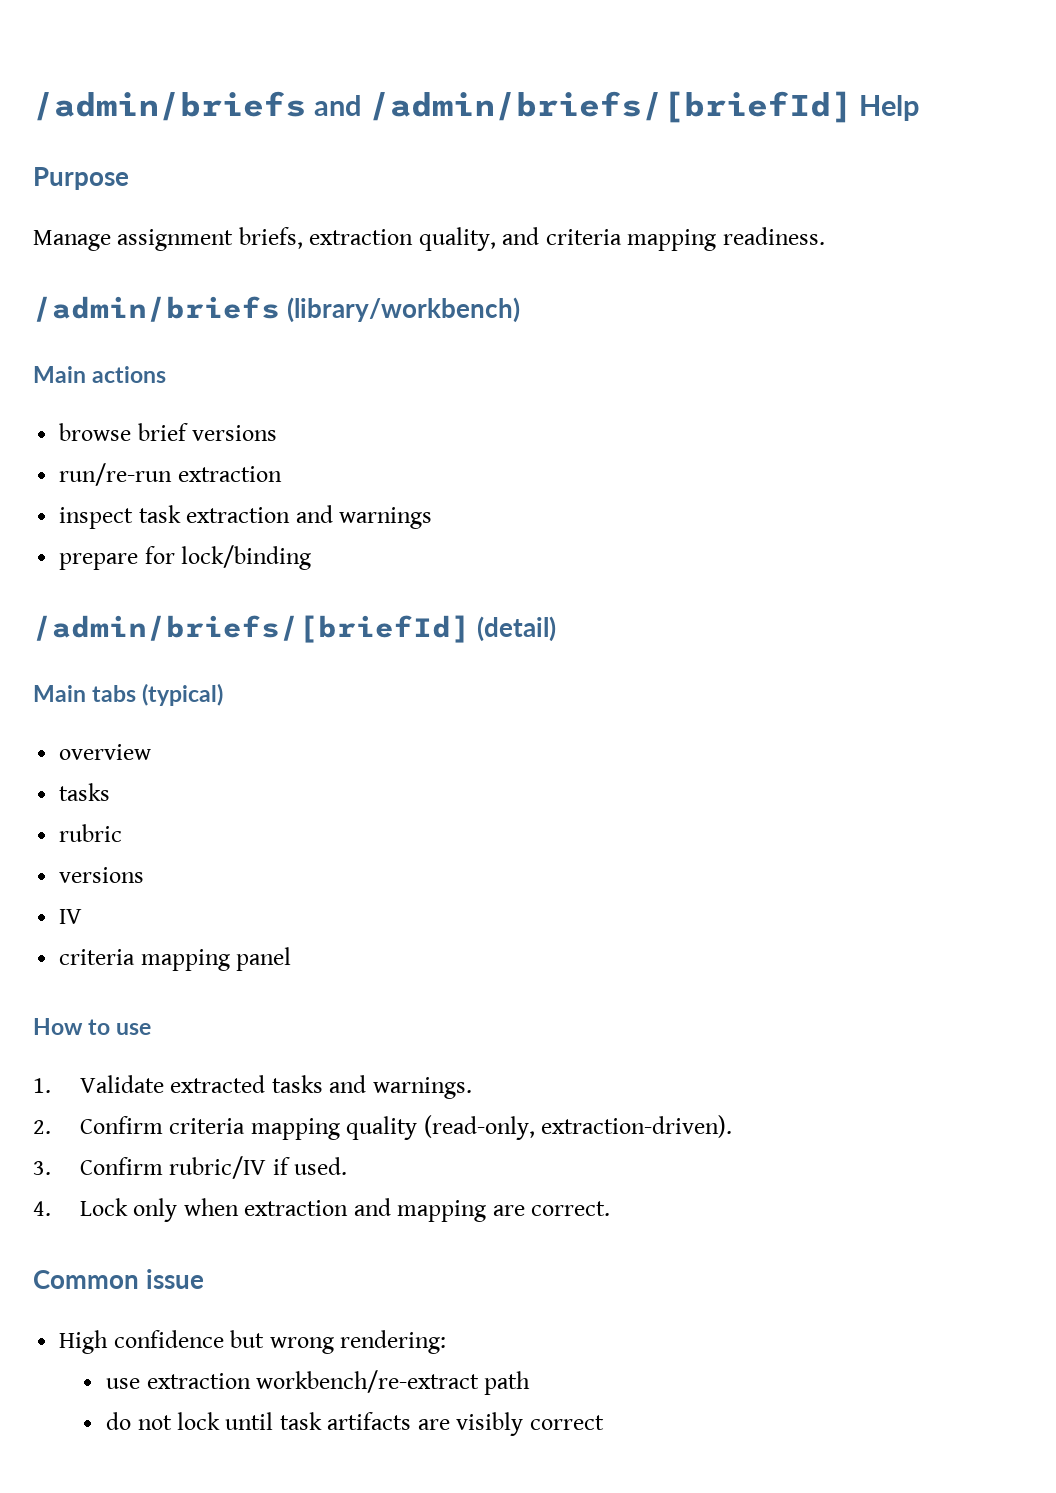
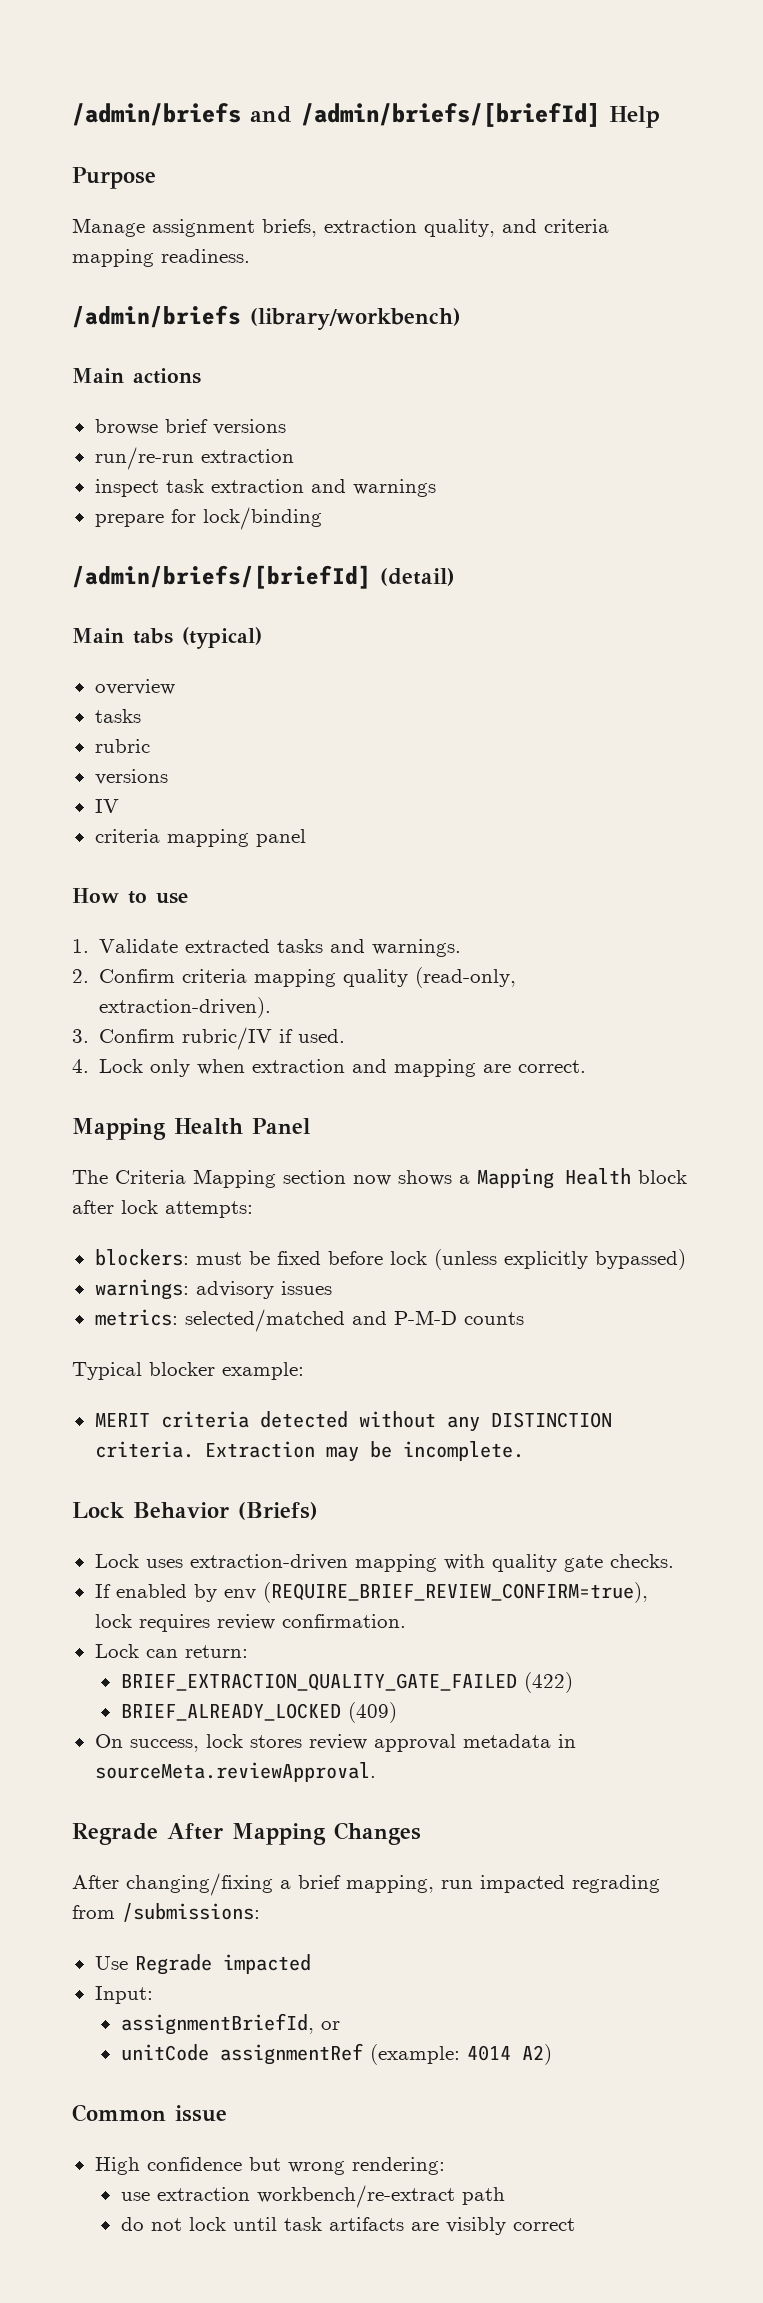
(610, 1208) none -> [72,1118,310,1140] [72,1168,687,1189] [72,1200,253,1218] [94,1249,686,1270] [94,1279,332,1300] [94,1309,524,1332] [72,1362,304,1380] [94,1411,612,1432] [94,1441,524,1462] [72,1502,318,1520] [94,1554,674,1572] [94,1582,648,1603] [94,1614,406,1632] [94,1644,248,1658] [120,1672,573,1693] [120,1702,397,1723] [94,1734,576,1752] [94,1762,376,1782] [72,1822,421,1845] [72,1873,660,1896] [72,1903,260,1922] [94,1954,311,1975] [94,1986,153,2004] [120,2013,340,2035] [120,2043,552,2065] // Mapping Health Panel // The Criteria Mapping section now shows a Mapping Health block after lock attempts: // blockers: must be fixed before lock (unless explicitly bypassed) // warnings: advisory issues // metrics: selected/matched and P-M-D counts // Typical blocker example: // MERIT criteria detected without any DISTINCTION criteria. Extraction may be incomplete. // Lock Behavior (Briefs) // Lock uses extraction-driven mapping with quality gate checks. // If enabled by env (REQUIRE_BRIEF_REVIEW_CONFIRM=true), lock requires review confirmation. // Lock can return: // BRIEF_EXTRACTION_QUALITY_GATE_FAILED (422) // BRIEF_ALREADY_LOCKED (409) // On success, lock stores review approval metadata in sourceMeta.reviewApproval. // Regrade After Mapping Changes // After changing/fixing a brief mapping, run impacted regrading from /submissions: // Use Regrade impacted // Input: // assignmentBriefId, or // unitCode assignmentRef (example: 4014 A2)

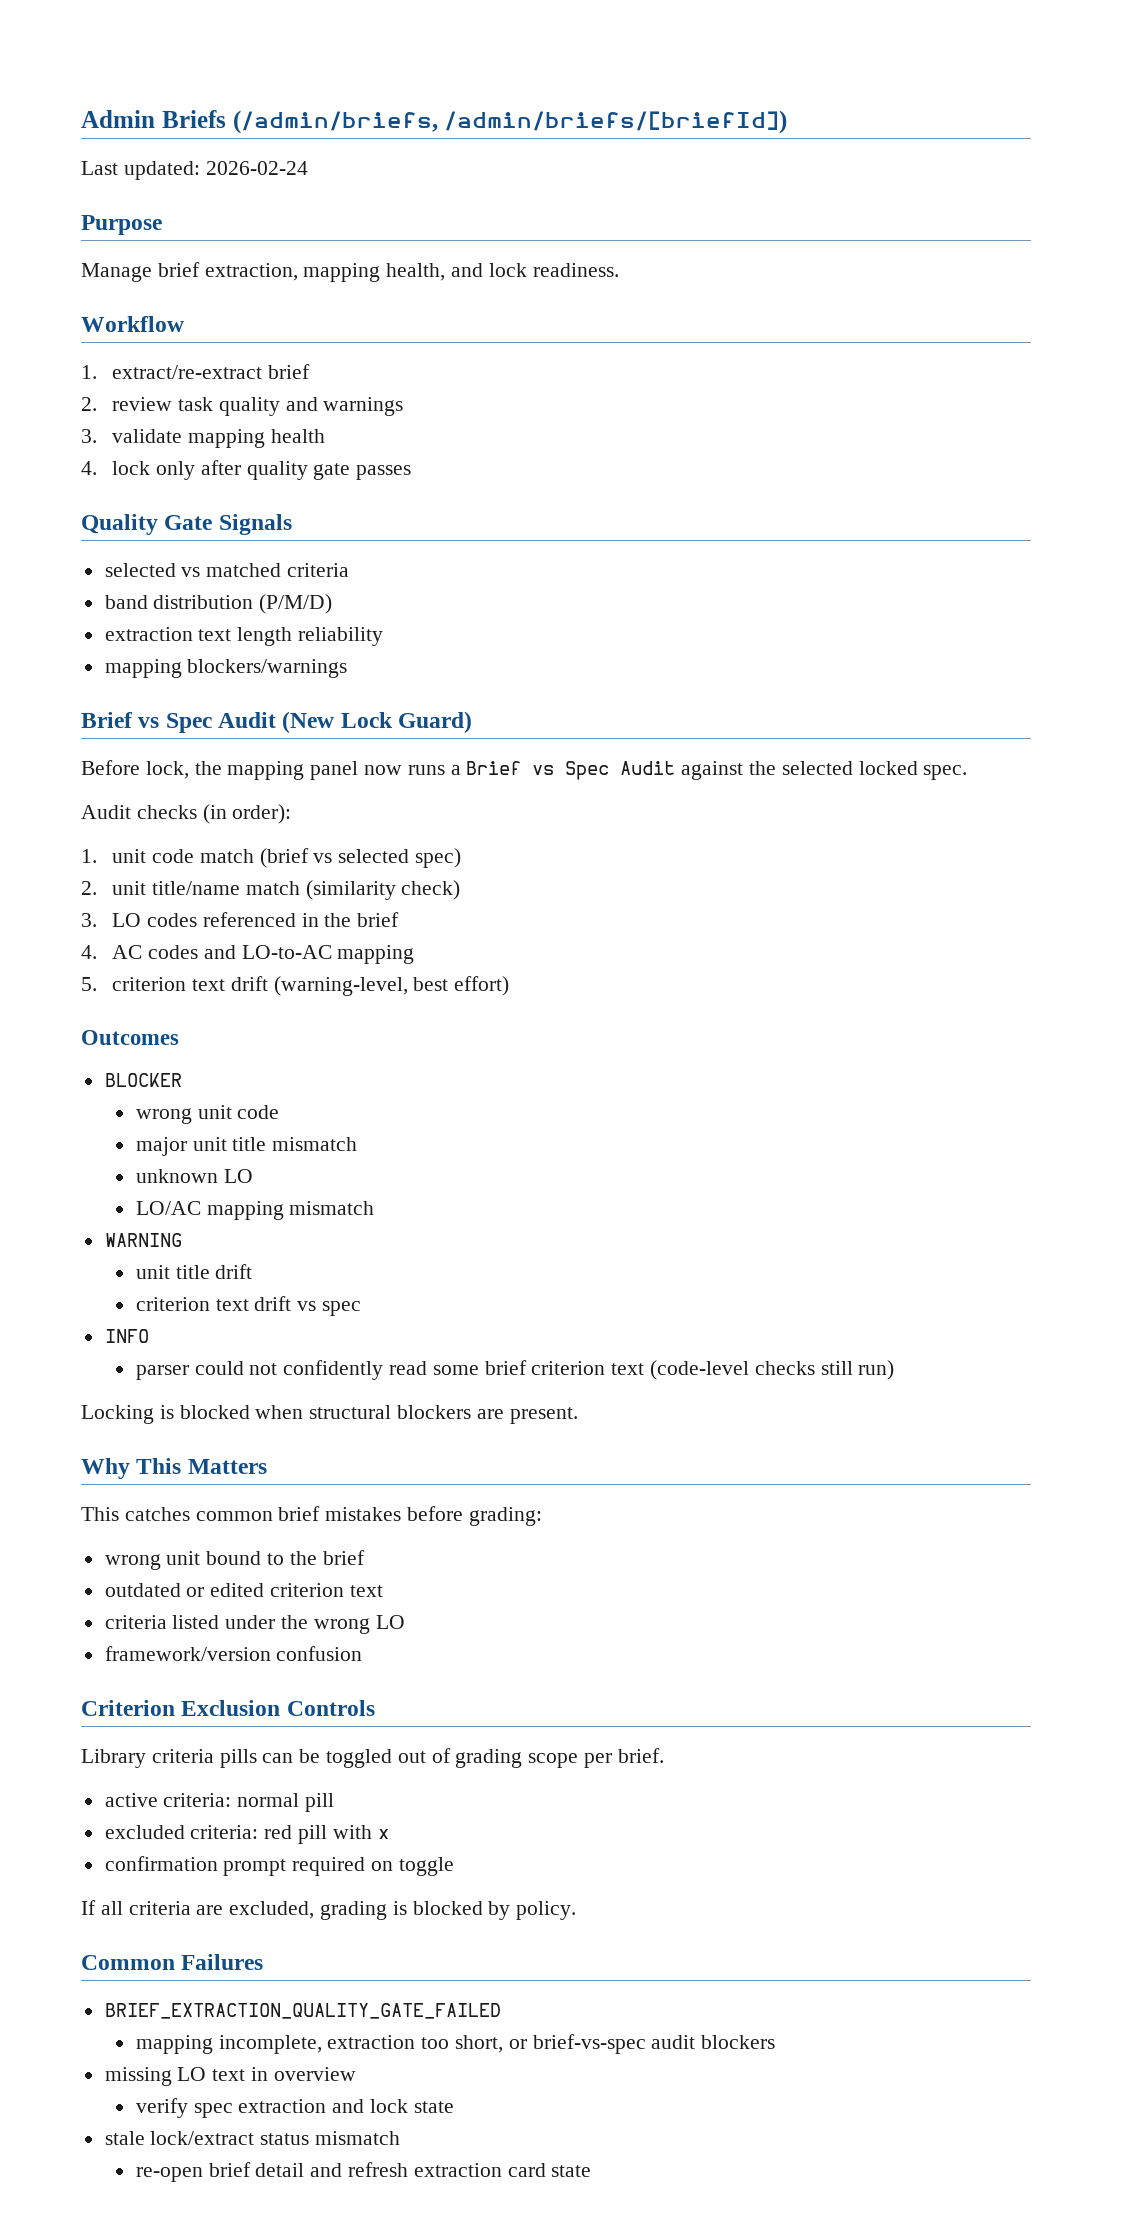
[72,103,660,128] [72,167,156,189] [72,218,609,237] [72,249,250,267] [72,305,461,330] [72,368,201,384] [94,419,286,435] [94,447,294,470] [94,479,436,497] [94,507,322,530] [72,565,455,589] [72,627,262,649] [94,679,175,695] [94,709,141,723] [94,739,150,753] [94,769,168,785] [94,799,119,813] [94,829,306,847] [72,888,188,904] [72,939,462,957] [72,967,517,988] [99,997,272,1018] [72,1027,346,1050] [72,1059,587,1077] [72,1118,310,1140] [72,1168,687,1189] [72,1200,253,1218] [94,1249,686,1270] [94,1279,332,1300] [94,1309,524,1332] [72,1362,304,1380] [94,1411,612,1432] [94,1441,524,1462] [72,1502,318,1520] [94,1554,674,1572] [94,1582,648,1603] [94,1614,406,1632] [94,1644,248,1658] [120,1672,573,1693] [120,1702,397,1723] [94,1734,576,1752] [94,1762,376,1782] [72,1822,421,1845] [72,1873,660,1896] [72,1903,260,1922] [94,1954,311,1975] [94,1986,153,2004] [120,2013,340,2035] [120,2043,552,2065] [72,2104,227,2122] [94,2157,445,2175] [120,2185,505,2208] [120,2217,575,2235] /admin/briefs and /admin/briefs/[briefId] Help // Purpose // Manage assignment briefs, extraction quality, and criteria mapping readiness. // /admin/briefs (library/workbench) // Main actions // browse brief versions // run/re-run extraction // inspect task extraction and warnings // prepare for lock/binding // /admin/briefs/[briefId] (detail) // Main tabs (typical) // overview // tasks // rubric // versions // IV // criteria mapping panel // How to use // 1. Validate extracted tasks and warnings. // 2. Confirm criteria mapping quality (read-only, extraction-driven). // 3. Confirm rubric/IV if used. // 4. Lock only when extraction and mapping are correct. // Mapping Health Panel // The Criteria Mapping section now shows a Mapping Health block after lock attempts: // blockers: must be fixed before lock (unless explicitly bypassed) // warnings: advisory issues // metrics: selected/matched and P-M-D counts // Typical blocker example: // MERIT criteria detected without any DISTINCTION criteria. Extraction may be incomplete. // Lock Behavior (Briefs) // Lock uses extraction-driven mapping with quality gate checks. // If enabled by env (REQUIRE_BRIEF_REVIEW_CONFIRM=true), lock requires review confirmation. // Lock can return: // BRIEF_EXTRACTION_QUALITY_GATE_FAILED (422) // BRIEF_ALREADY_LOCKED (409) // On success, lock stores review approval metadata in sourceMeta.reviewApproval. // Regrade After Mapping Changes // After changing/fixing a brief mapping, run impacted regrading from /submissions: // Use Regrade impacted // Input: // assignmentBriefId, or // unitCode assignmentRef (example: 4014 A2) // Common issue // High confidence but wrong rendering: // use extraction workbench/re-extract path // do not lock until task artifacts are visibly correct -> [81,110,788,134] [81,161,308,180] [81,215,162,235] [81,262,619,282] [81,316,184,332] [81,364,310,379] [81,397,404,416] [81,429,325,448] [81,460,412,480] [81,514,292,535] [104,563,350,577] [104,594,333,614] [104,627,384,646] [104,659,348,678] [81,711,473,733] [81,760,968,780] [81,804,292,824] [81,848,461,868] [81,880,461,900] [81,912,400,927] [81,945,415,964] [81,976,510,996] [81,1030,179,1045] [104,1073,182,1087] [135,1105,280,1124] [135,1137,358,1156] [135,1169,253,1183] [135,1201,375,1220] [104,1233,182,1247] [135,1264,253,1279] [135,1296,362,1316] [104,1329,149,1343] [135,1360,895,1380] [81,1405,578,1424] [81,1458,267,1479] [81,1506,542,1526] [104,1550,365,1570] [104,1583,383,1597] [104,1615,405,1634] [104,1646,363,1661] [81,1700,375,1716] [81,1748,664,1768] [104,1793,335,1812] [104,1825,389,1844] [104,1856,454,1876] [81,1900,577,1920] [81,1954,264,1970] [104,2003,501,2019] [135,2034,776,2054] [104,2067,356,2086] [135,2098,454,2118] [104,2131,401,2145] [135,2162,592,2182] Admin Briefs (/admin/briefs, /admin/briefs/[briefId]) // Last updated: 2026-02-24 // Purpose // Manage brief extraction, mapping health, and lock readiness. // Workflow // 1. extract/re-extract brief // 2. review task quality and warnings // 3. validate mapping health // 4. lock only after quality gate passes // Quality Gate Signals // selected vs matched criteria // band distribution (P/M/D) // extraction text length reliability // mapping blockers/warnings // Brief vs Spec Audit (New Lock Guard) // Before lock, the mapping panel now runs a Brief vs Spec Audit against the selected locked spec. // Audit checks (in order): // 1. unit code match (brief vs selected spec) // 2. unit title/name match (similarity check) // 3. LO codes referenced in the brief // 4. AC codes and LO-to-AC mapping // 5. criterion text drift (warning-level, best effort) // Outcomes // BLOCKER // wrong unit code // major unit title mismatch // unknown LO // LO/AC mapping mismatch // WARNING // unit title drift // criterion text drift vs spec // INFO // parser could not confidently read some brief criterion text (code-level checks still run) // Locking is blocked when structural blockers are present. // Why This Matters // This catches common brief mistakes before grading: // wrong unit bound to the brief // outdated or edited criterion text // criteria listed under the wrong LO // framework/version confusion // Criterion Exclusion Controls // Library criteria pills can be toggled out of grading scope per brief. // active criteria: normal pill // excluded criteria: red pill with x // confirmation prompt required on toggle // If all criteria are excluded, grading is blocked by policy. // Common Failures // BRIEF_EXTRACTION_QUALITY_GATE_FAILED // mapping incomplete, extraction too short, or brief-vs-spec audit blockers // missing LO text in overview // verify spec extraction and lock state // stale lock/extract status mismatch // re-open brief detail and refresh extraction card state

